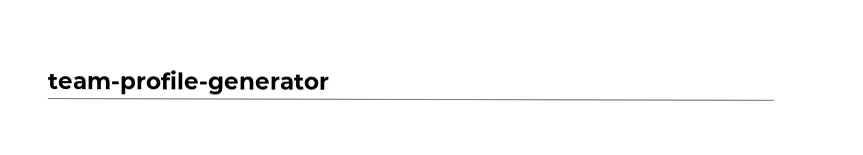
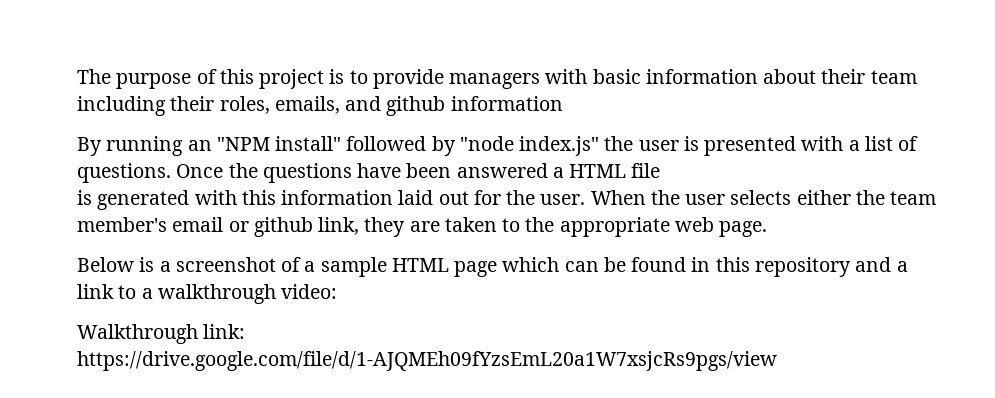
[47,70,330,95] team-profile-generator -> [77,69,917,89] [77,96,563,116] [77,136,919,156] [77,163,661,183] [77,190,937,210] [77,217,768,237] [77,257,908,277] [77,284,338,304] [77,324,246,344] [77,351,777,371] The purpose of this project is to provide managers with basic information about their team including their roles, emails, and github information // By running an "NPM install" followed by "node index.js" the user is presented with a list of questions. Once the questions have been answered a HTML file // is generated with this information laid out for the user. When the user selects either the team member's email or github link, they are taken to the appropriate web page. // Below is a screenshot of a sample HTML page which can be found in this repository and a link to a walkthrough video: // Walkthrough link: https://drive.google.com/file/d/1-AJQMEh09fYzsEmL20a1W7xsjcRs9pgs/view

